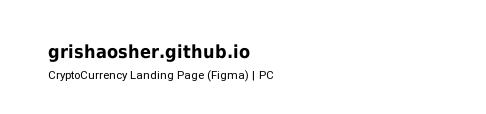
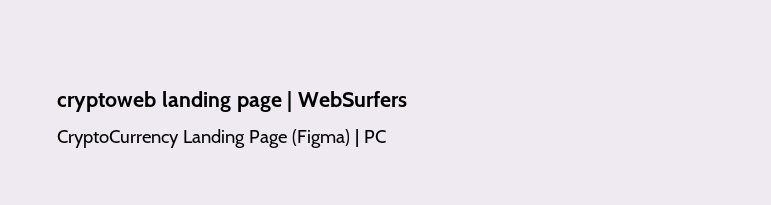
[48,44,250,62] grishaosher.github.io -> [57,91,408,112] cryptoweb landing page | WebSurfers

